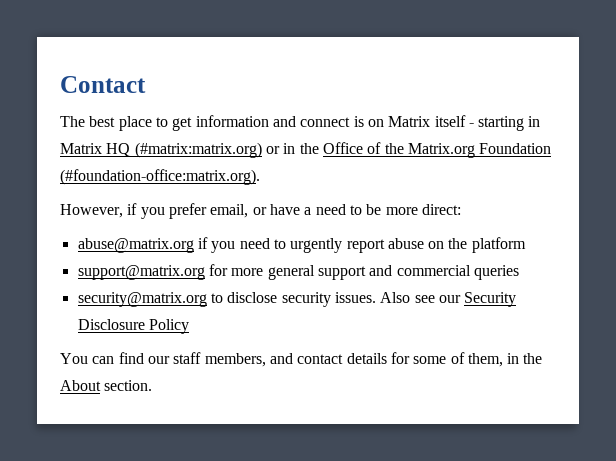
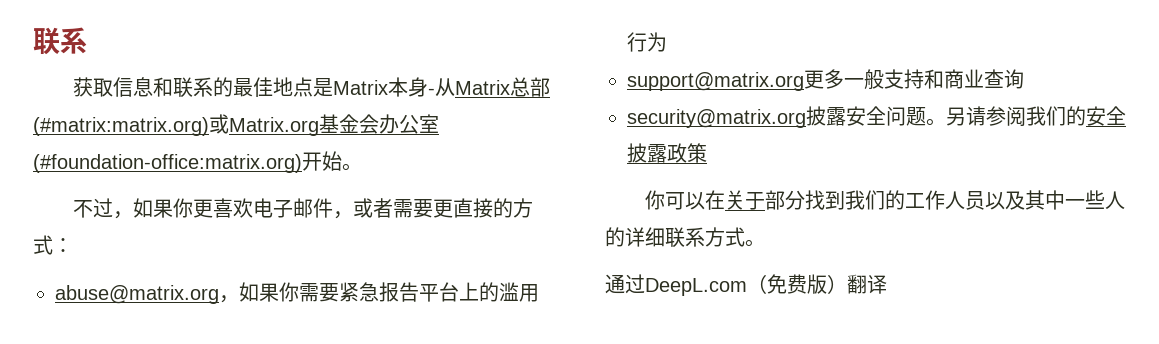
[60,76,146,93] [60,115,541,131] [60,142,552,158] [60,169,260,185] [60,203,461,219] [77,237,526,253] [77,264,519,280] [77,292,517,307] [77,319,189,334] [60,352,543,367] [60,380,153,391] Contact // The best place to get information and connect is on Matrix itself - starting in Matrix HQ (#matrix:matrix.org) or in the Office of the Matrix.org Foundation (#foundation-office:matrix.org). // However, if you prefer email, or have a need to be more direct: // abuse@matrix.org if you need to urgently report abuse on the platform // support@matrix.org for more general support and commercial queries // security@matrix.org to disclose security issues. Also see our Security Disclosure Policy // You can find our staff members, and contact details for some of them, in the About section. -> [33,27,87,55] [73,77,551,98] [33,114,439,136] [33,151,362,173] [73,198,534,219] [33,235,73,255] [55,282,539,304] [627,32,667,52] [627,69,1024,91] [627,106,1126,128] [627,143,707,163] [645,190,1126,210] [605,227,765,248] [605,274,887,296] 联系 // 获取信息和联系的最佳地点是Matrix本身-从Matrix总部(#matrix:matrix.org)或Matrix.org基金会办公室(#foundation-office:matrix.org)开始。 // 不过，如果你更喜欢电子邮件，或者需要更直接的方式： // abuse@matrix.org，如果你需要紧急报告平台上的滥用行为 // support@matrix.org更多一般支持和商业查询 // security@matrix.org披露安全问题。另请参阅我们的安全披露政策 // 你可以在关于部分找到我们的工作人员以及其中一些人的详细联系方式。 // 通过DeepL.com（免费版）翻译

